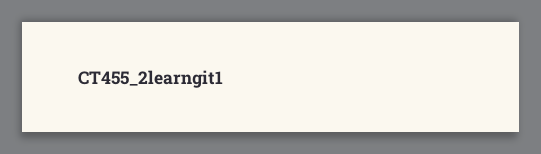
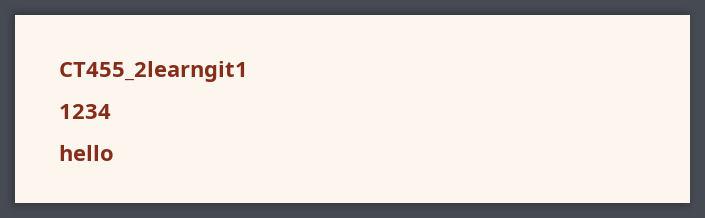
(223, 79) none -> [59,104,111,119] [59,145,114,161] // 1234 // hello

